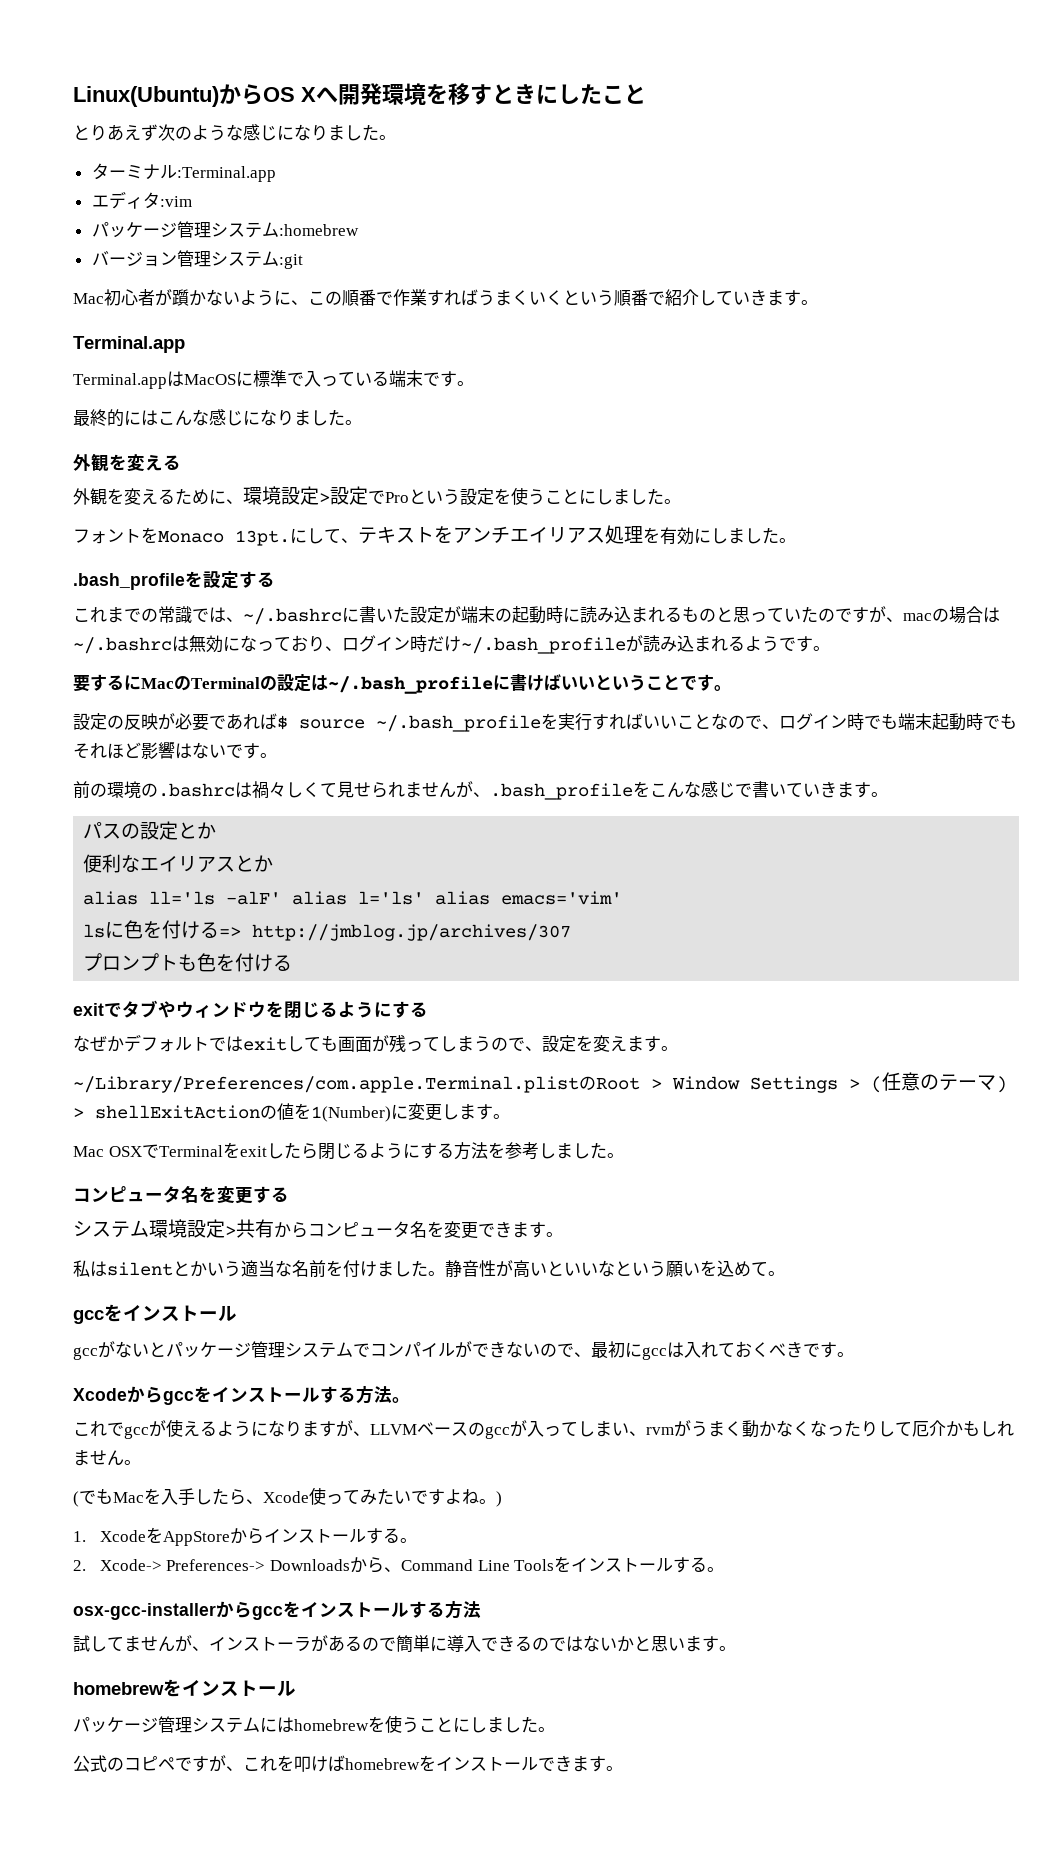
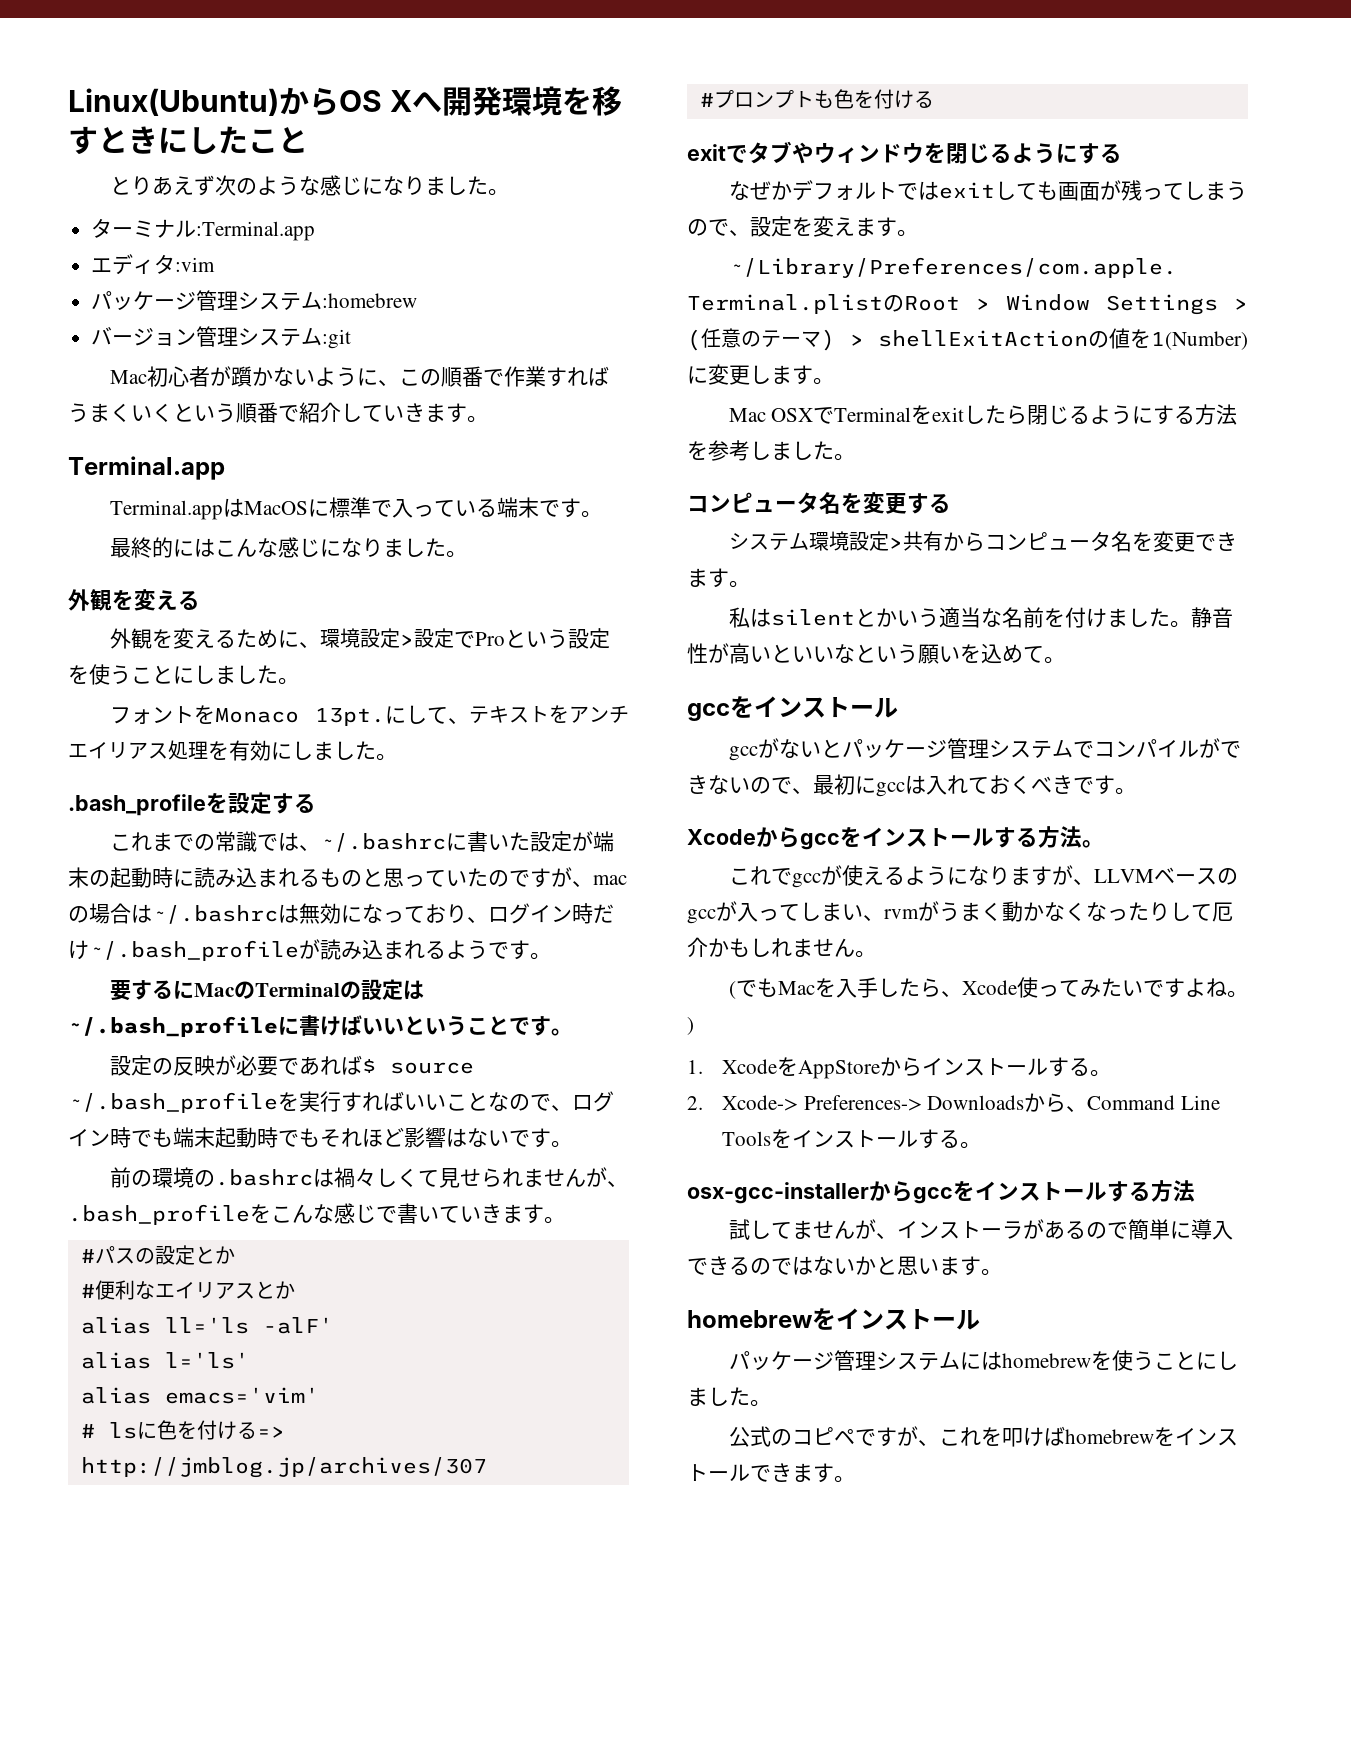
(888, 794) none -> [80,1249,95,1263] #
(217, 830) none -> [80,1284,95,1298] #
(282, 898) none -> (333, 1325) //
(425, 898) none -> (249, 1360) //
(623, 898) none -> [80,1424,95,1438] #
(572, 932) none -> [699,93,714,107] #

